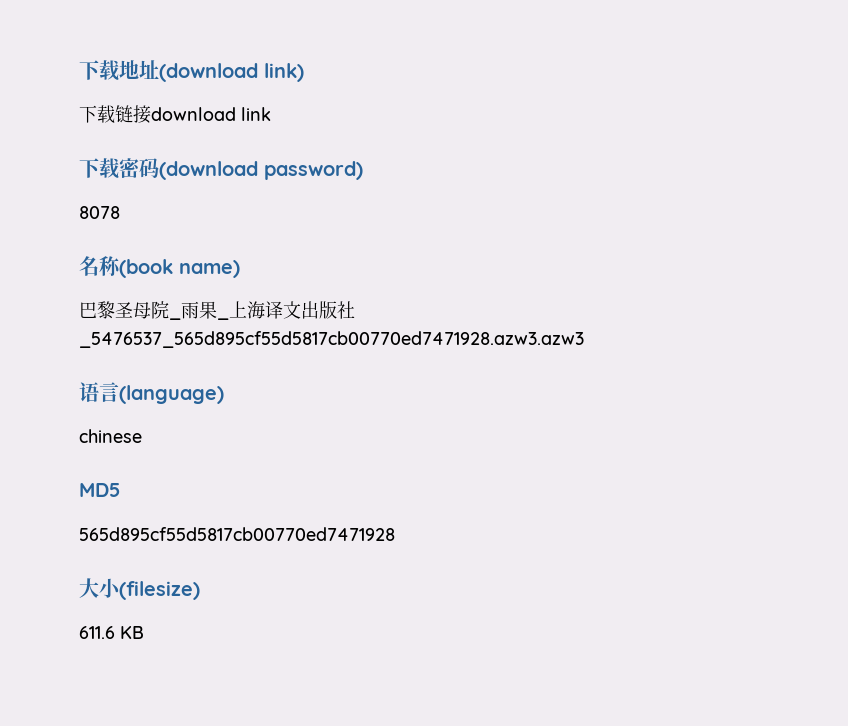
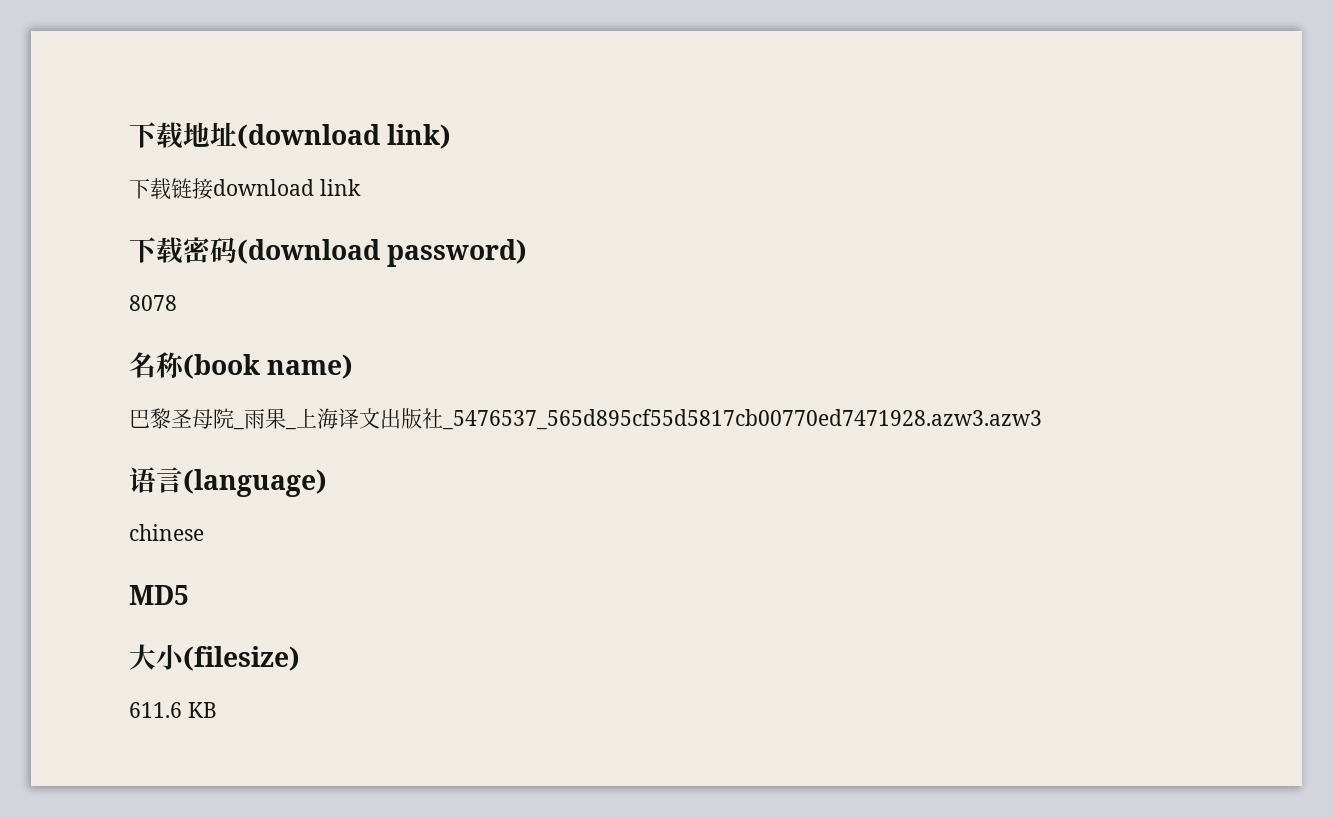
[79,527,395,541] // 565d895cf55d5817cb00770ed7471928 -> (189, 595) none

